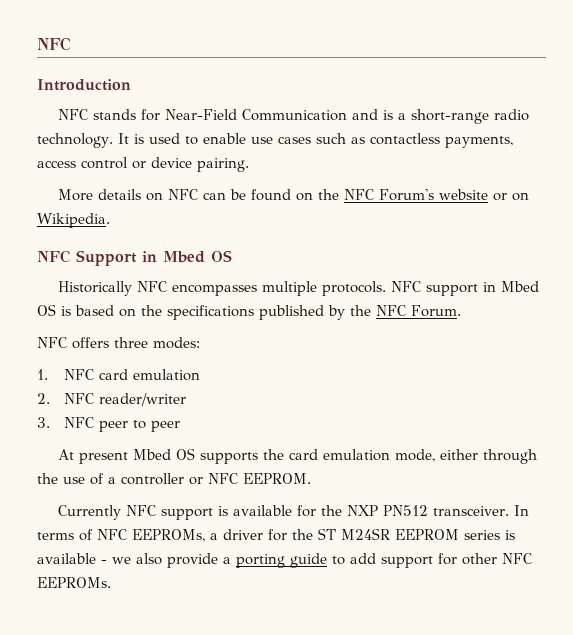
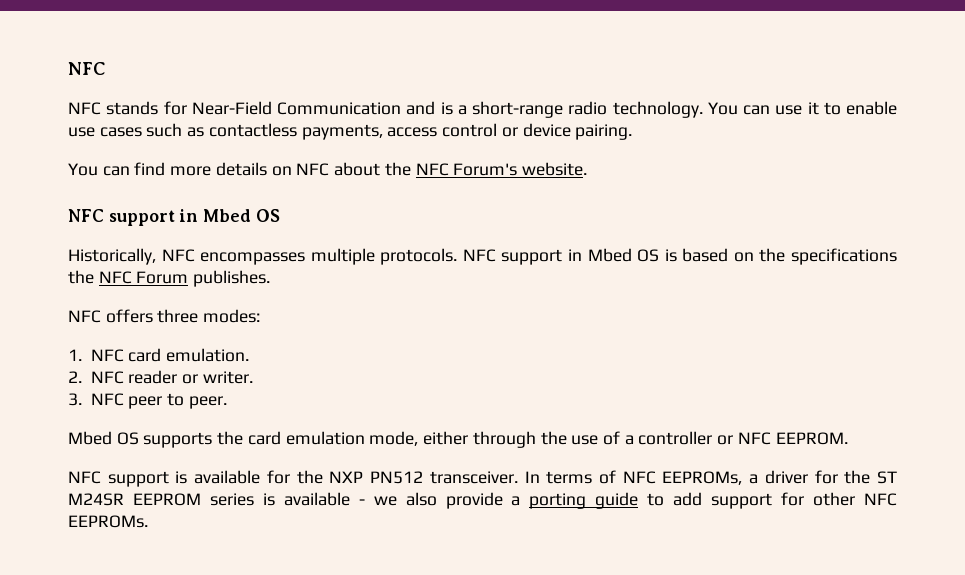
[37,37,71,51] [37,79,131,91] NFC // Introduction -> [68,62,105,75] NFC
[117,133,180,144] It is used -> [707,102,819,115] You can use it
[57,189,529,201] [37,213,110,228] [37,250,137,266] More details on NFC can be found on the NFC Forum's website or on Wikipedia. // NFC Support -> [68,162,587,176] [68,209,175,226] You can find more details on NFC about the NFC Forum's website. // NFC support
[57,281,132,296] Historically -> [68,248,156,265] Historically,
[259,305,461,320] published by the NFC Forum. -> [68,270,271,287] the NFC Forum publishes.
[132,369,200,381] emulation -> [166,348,250,362] emulation.
[98,393,186,406] reader/writer -> [128,370,253,384] reader or writer.
[150,421,180,432] [57,449,128,464] peer // At present -> [188,396,227,409] peer. //
[57,505,121,520] Currently -> (848, 438) none

